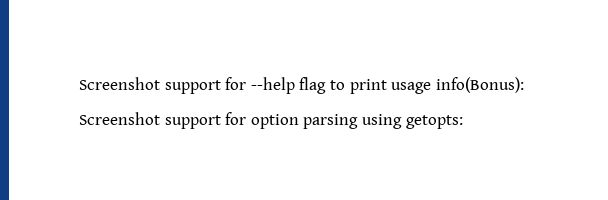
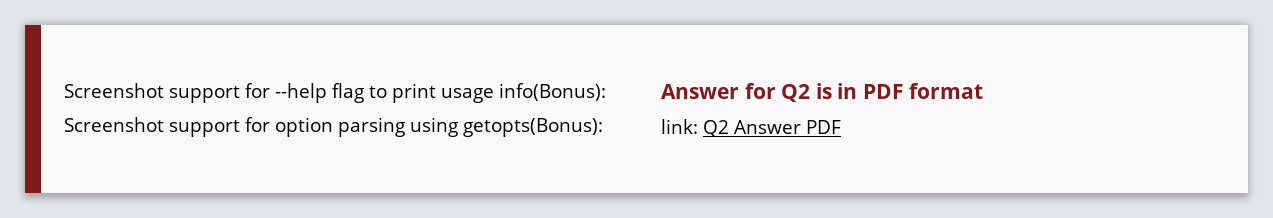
[405,115,463,129] getopts: -> [463,118,603,137] [661,83,984,102] [661,119,841,137] getopts(Bonus): // Answer for Q2 is in PDF format // link: Q2 Answer PDF

